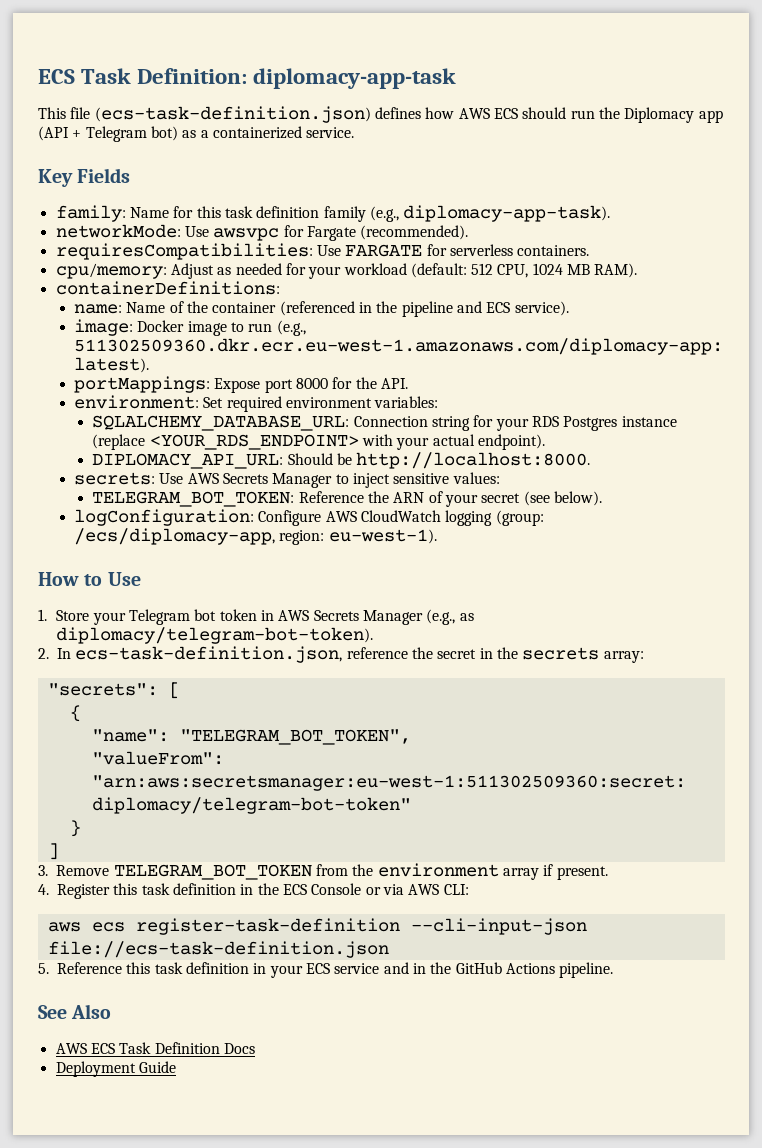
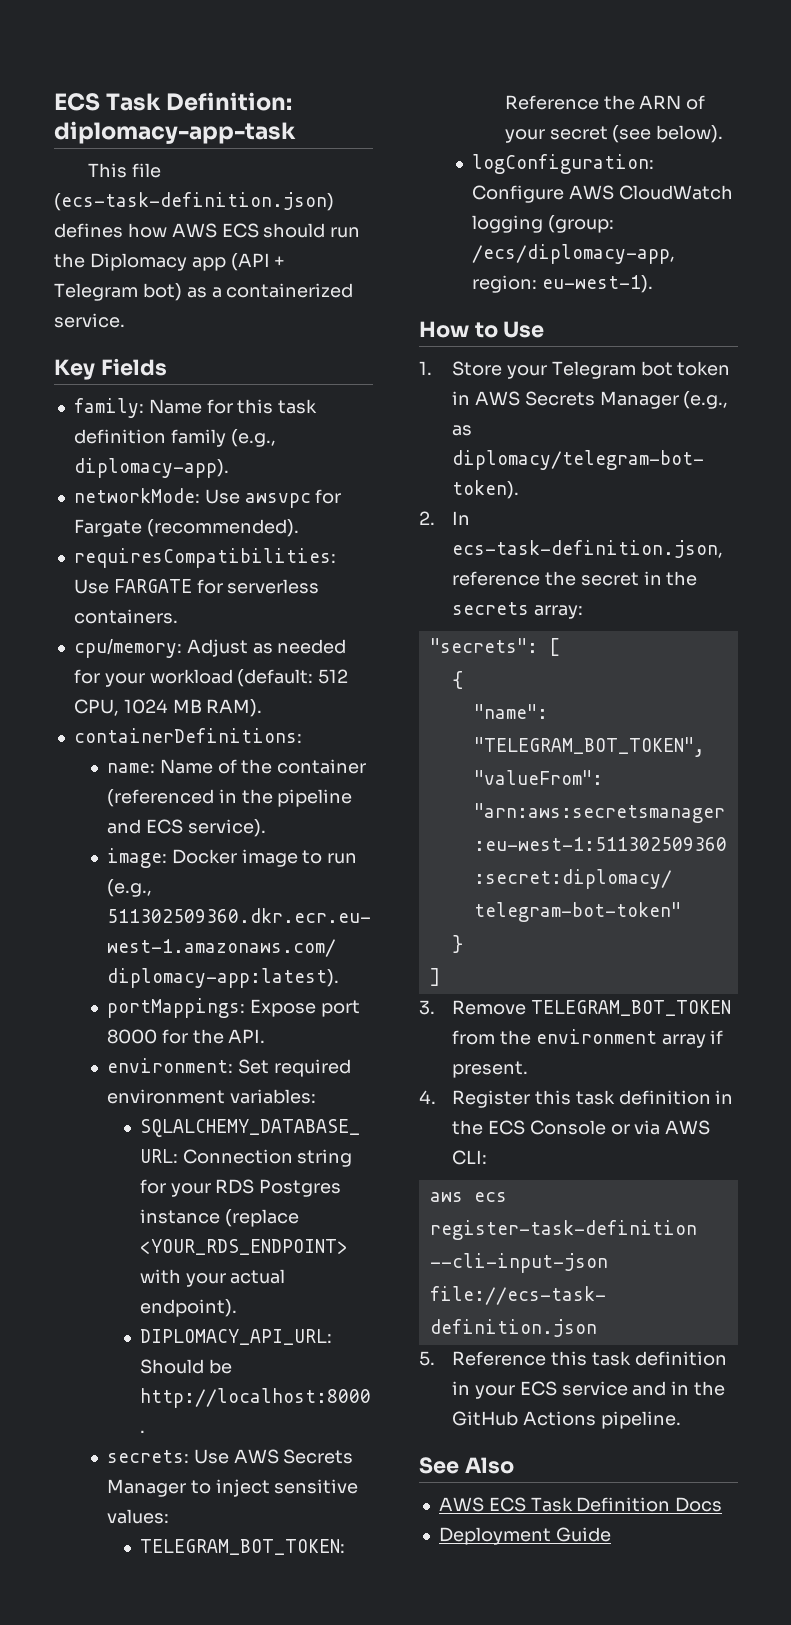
[403,205,611,222] diplomacy-app-task). -> [73,458,229,478] diplomacy-app).

